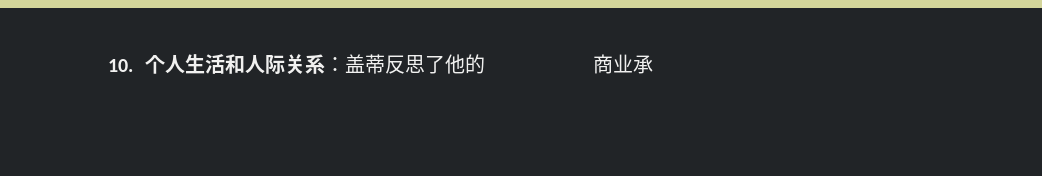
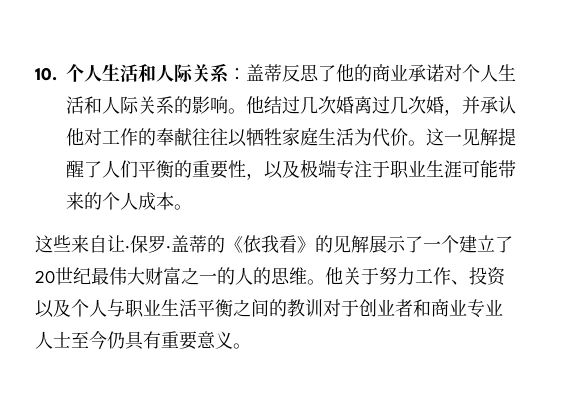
(653, 64) none -> [426,64,516,82] [66,96,516,116] [66,128,516,147] [66,159,516,180] [66,192,192,210] [35,235,513,253] [35,267,506,286] [35,299,503,318] [35,331,251,350] 诺对个人生活和人际关系的影响。他结过几次婚离过几次婚，并承认他对工作的奉献往往以牺牲家庭生活为代价。这一见解提醒了人们平衡的重要性，以及极端专注于职业生涯可能带来的个人成本。 // 这些来自让·保罗·盖蒂的《依我看》的见解展示了一个建立了20世纪最伟大财富之一的人的思维。他关于努力工作、投资以及个人与职业生活平衡之间的教训对于创业者和商业专业人士至今仍具有重要意义。

